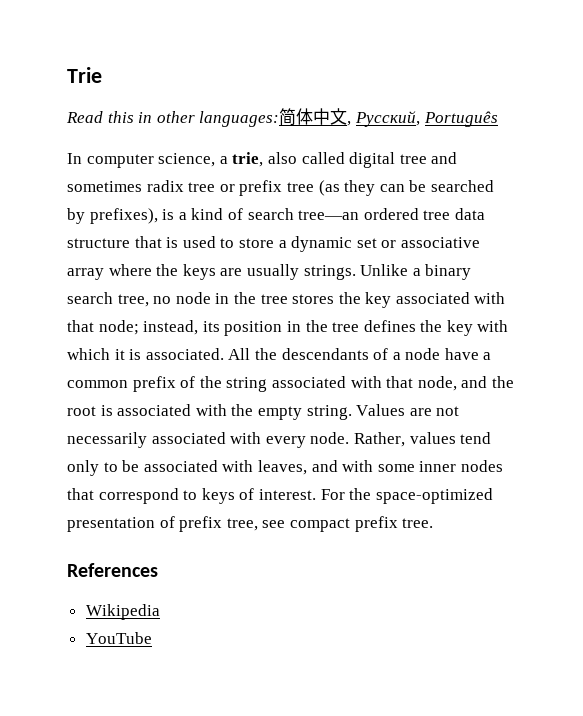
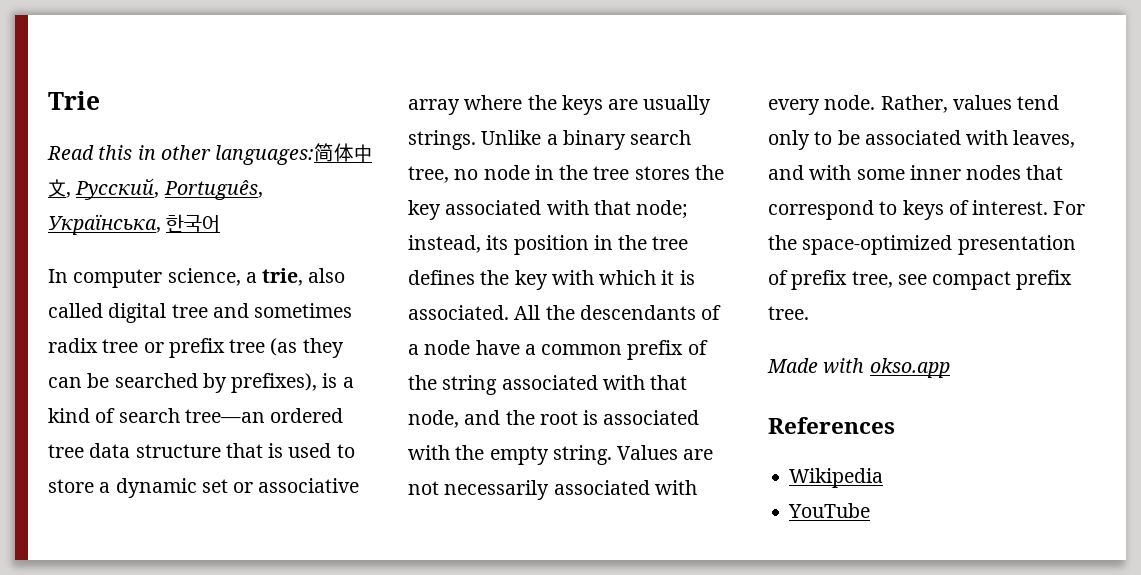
[423,111,498,127] Português -> [163,180,263,200] [48,214,221,235] Português, Українська, 한국어
(434, 523) none -> [767,358,950,378] // Made with okso.app

